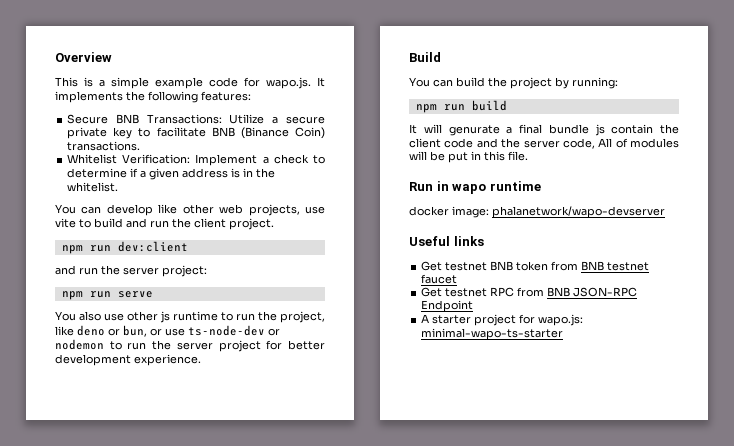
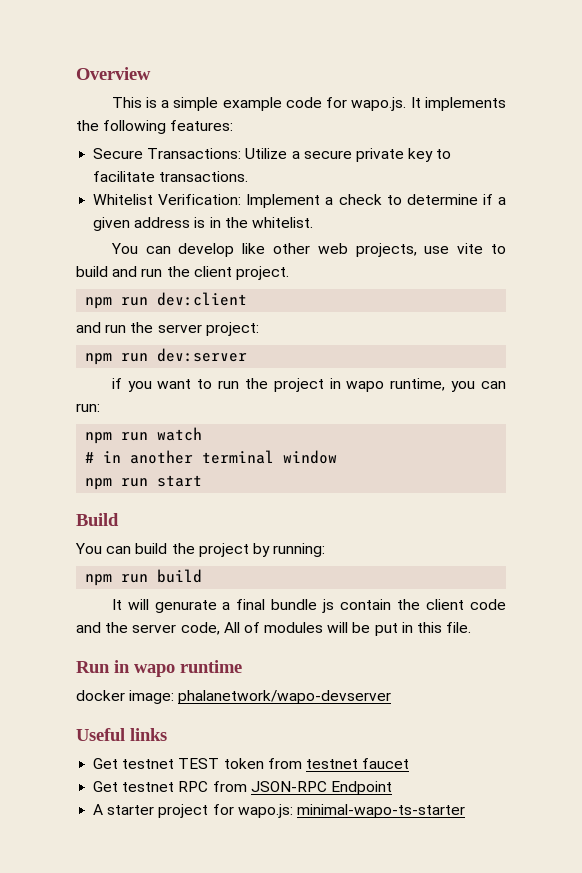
[115,114,139,124] BNB -> (144, 153) none
[211,127,325,139] BNB (Binance Coin) -> (156, 176) none
[117,291,153,298] [55,311,325,323] [55,325,280,337] [55,339,325,352] [55,354,201,366] serve // You also use other js runtime to run the project, like deno or bun, or use ts-node-dev or nodemon to run the server project for better development experience. -> [157,348,248,362] [111,378,507,392] [76,403,100,412] [85,427,203,444] [85,450,338,464] [85,475,203,490] dev:server // if you want to run the project in wapo runtime, you can run: // npm run watch // # in another terminal window // npm run start
[490,261,514,271] BNB -> [178,758,220,769] TEST
[581,261,605,271] BNB -> (302, 763) none
[547,287,571,297] BNB -> (247, 786) none

